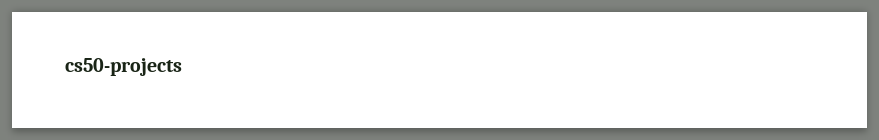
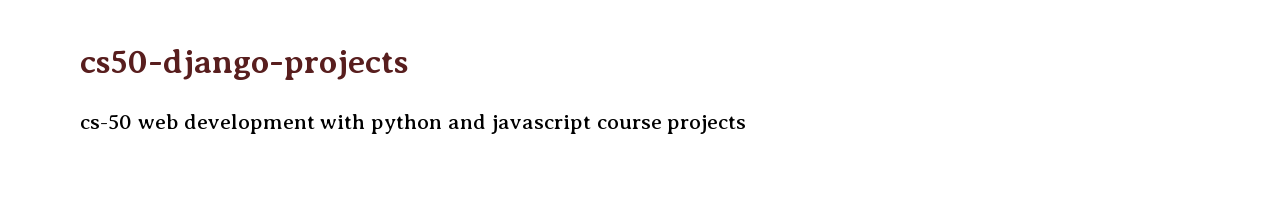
[65,58,182,76] cs50-projects -> [80,49,408,80] [80,114,747,134] cs50-django-projects // cs-50 web development with python and javascript course projects

